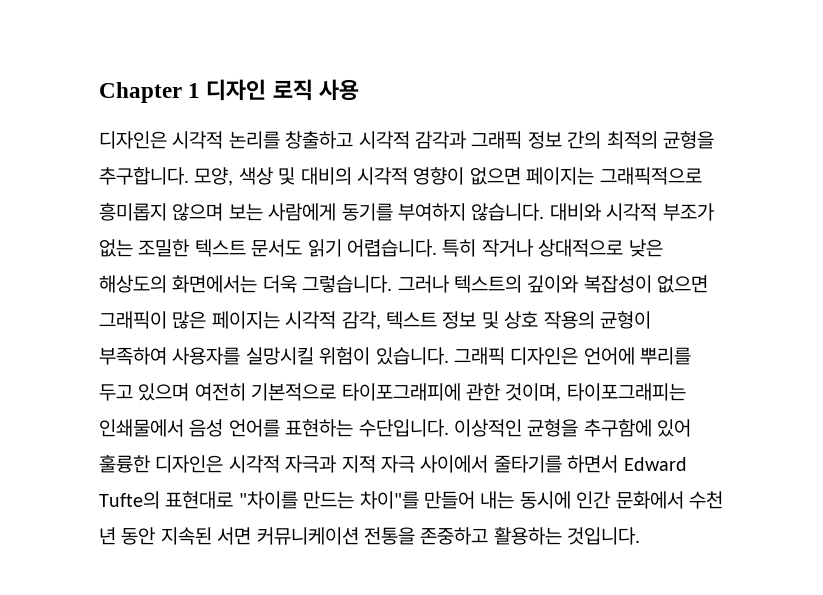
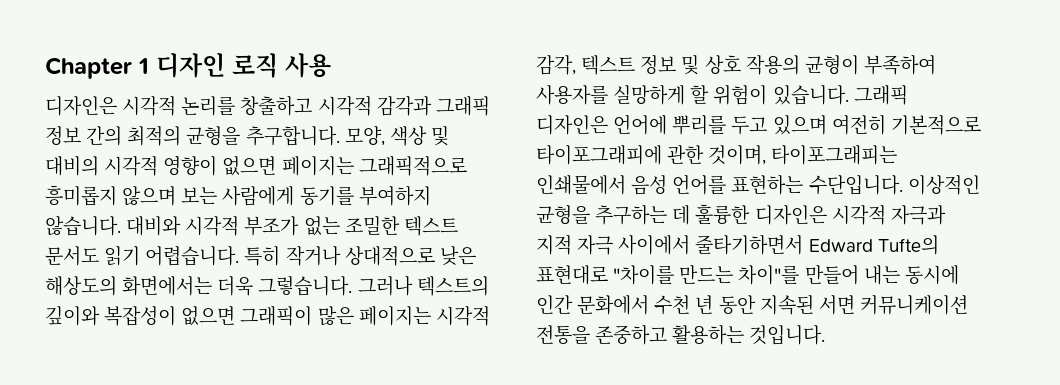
[245,347,314,365] 실망시킬 -> [613,85,710,105] 실망하게 할
[583,419,692,437] 추구함에 있어 -> [595,205,691,225] 추구하는 데
[493,455,619,473] 줄타기를 하면서 -> [695,235,804,255] 줄타기하면서

